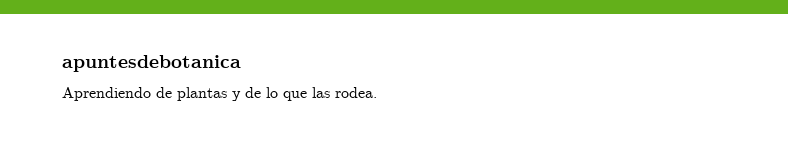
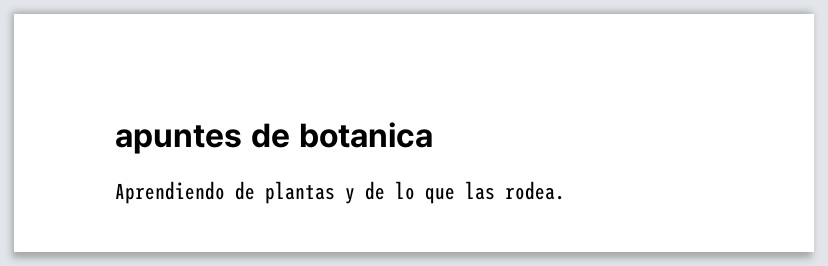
[62,55,241,72] apuntesdebotanica -> [115,122,433,154] apuntes de botanica

